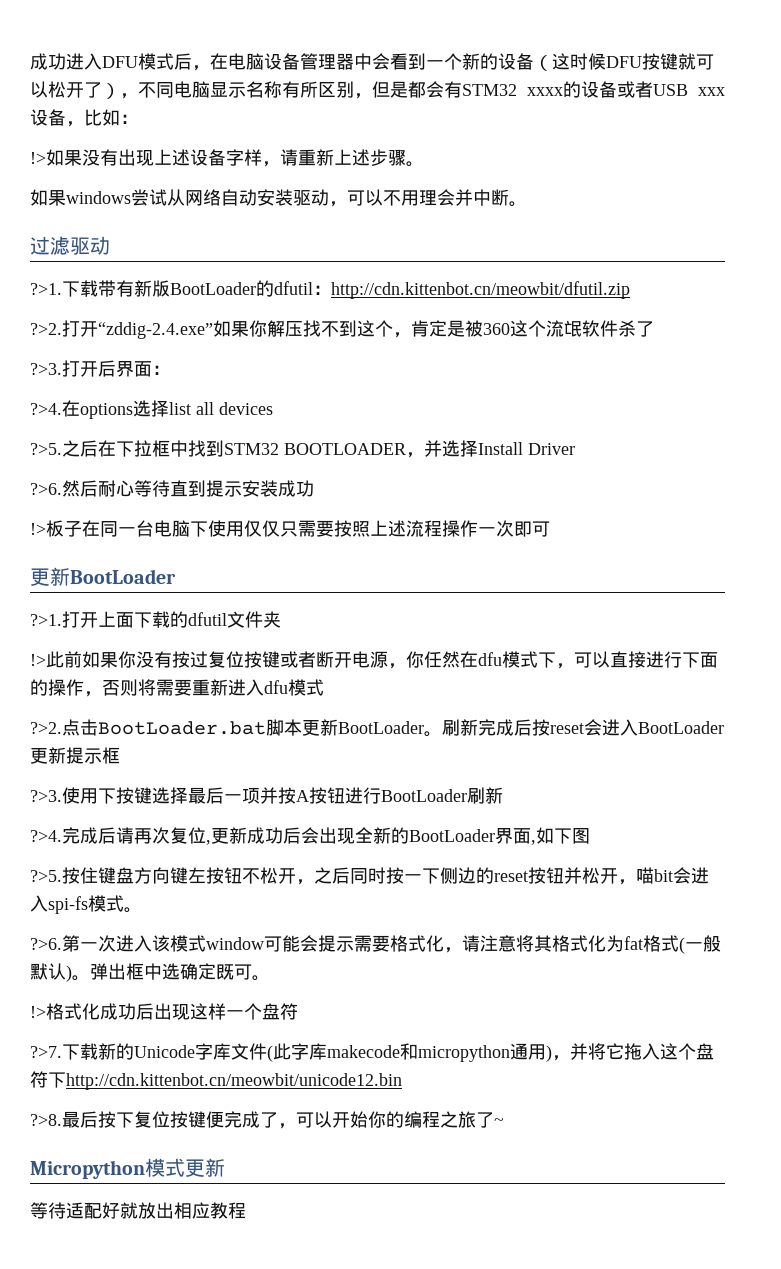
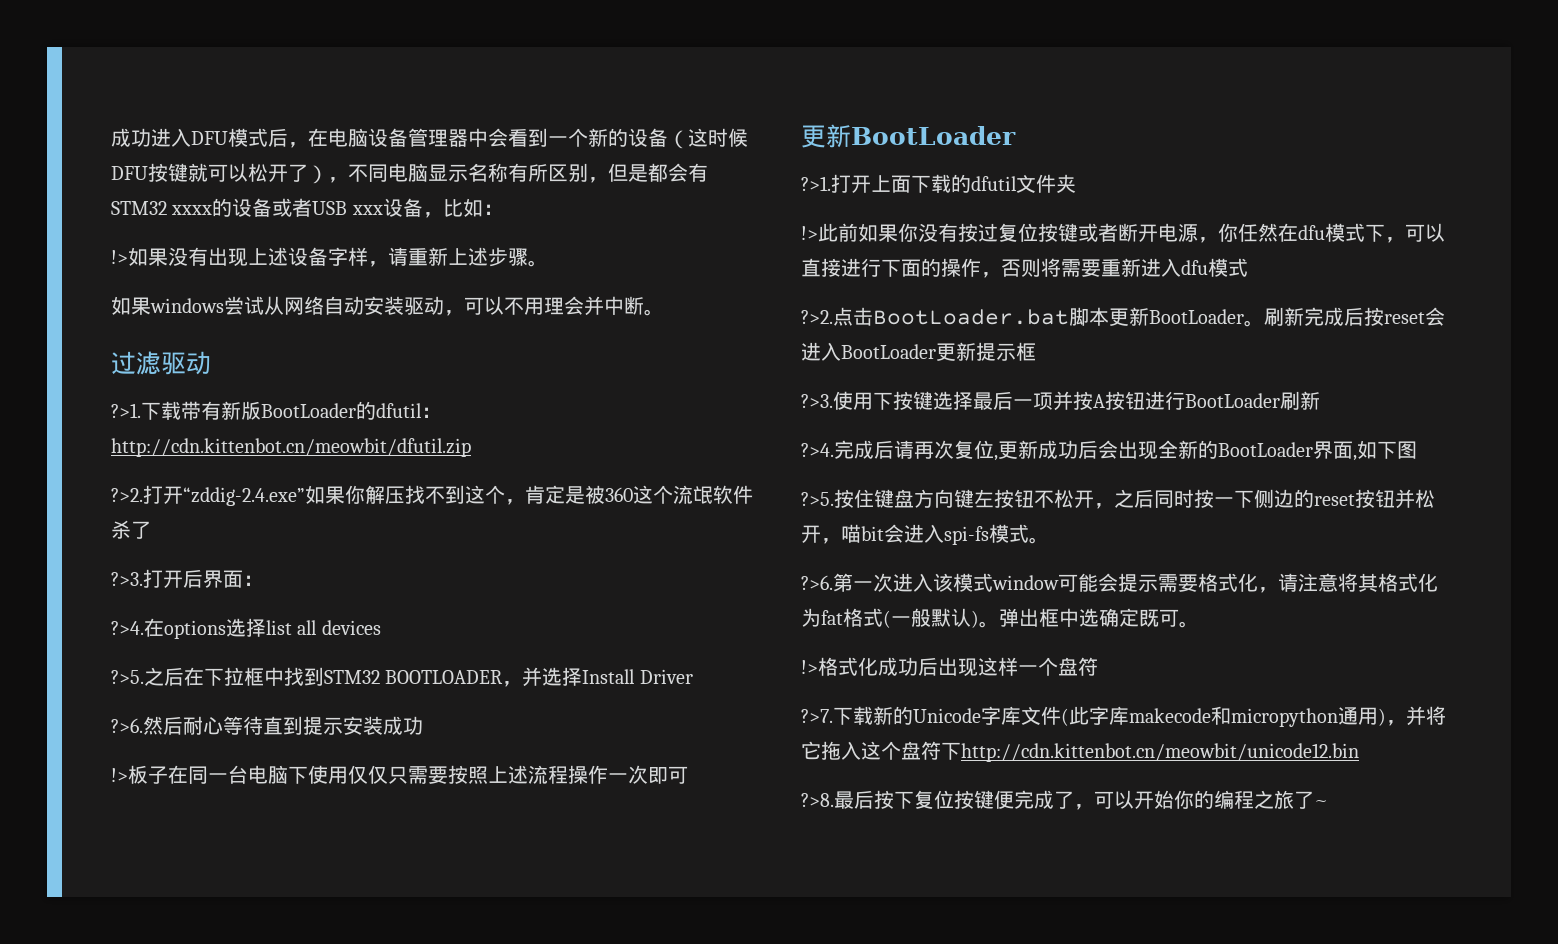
[30,1158,225,1179] [30,1202,246,1219] // Micropython模式更新 // 等待适配好就放出相应教程 -> (1328, 803) none

